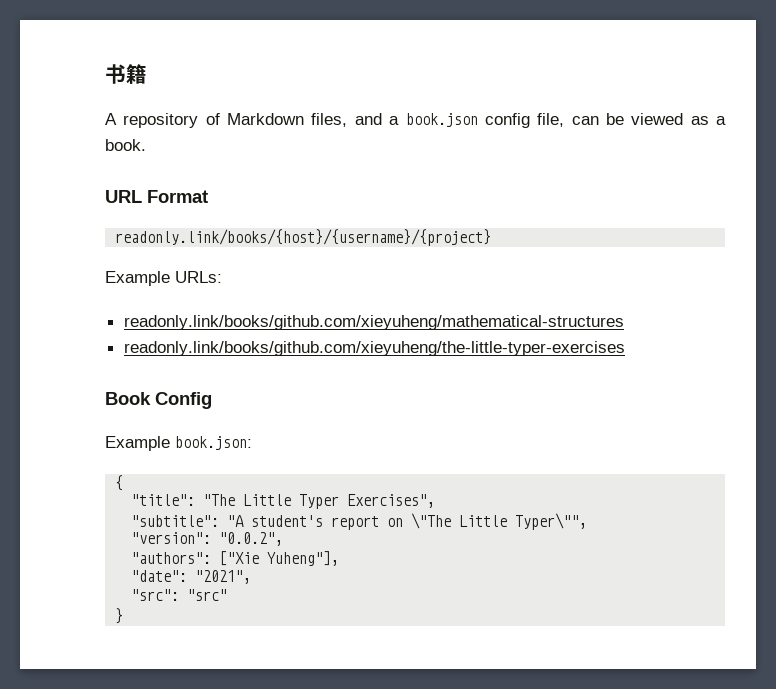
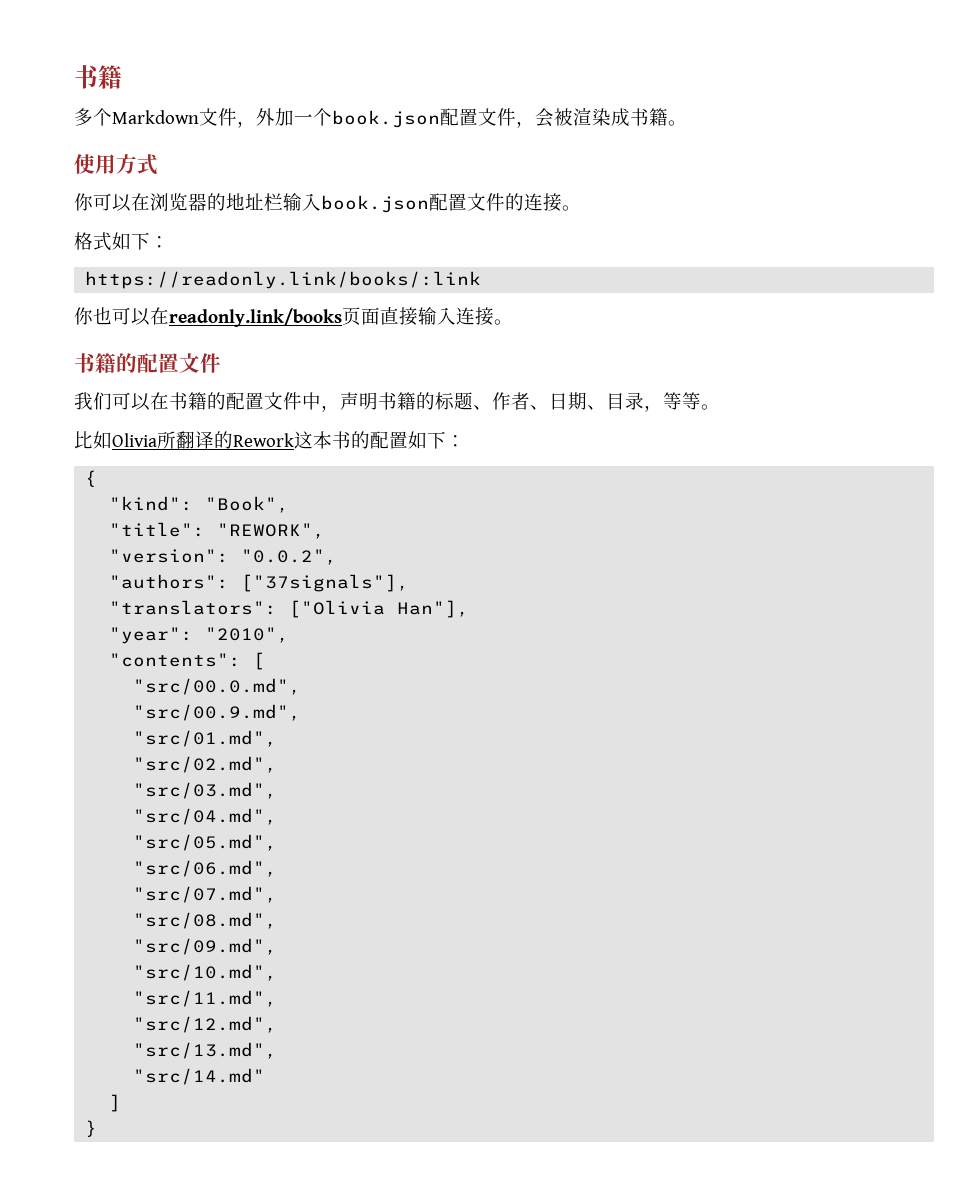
[105,113,726,128] [105,139,146,151] [105,190,208,203] [115,229,492,246] [105,271,222,286] [123,315,624,330] [123,341,625,356] [105,392,212,409] [105,436,252,451] A repository of Markdown files, and a book.json config file, can be viewed as a book. // URL Format // readonly.link/books/{host}/{username}/{project} // Example URLs: // readonly.link/books/github.com/xieyuheng/mathematical-structures // readonly.link/books/github.com/xieyuheng/the-little-typer-exercises // Book Config // Example book.json: -> [74,108,687,128] [74,154,158,175] [74,193,581,213] [74,232,169,251] [85,271,482,289] [74,307,513,327] [74,353,221,373] [74,392,720,412] [74,431,465,449] 多个Markdown文件，外加一个book.json配置文件，会被渲染成书籍。 // 使用方式 // 你可以在浏览器的地址栏输入book.json配置文件的连接。 // 格式如下： // https://readonly.link/books/:link // 你也可以在readonly.link/books页面直接输入连接。 // 书籍的配置文件 // 我们可以在书籍的配置文件中，声明书籍的标题、作者、日期、目录，等等。 // 比如Olivia所翻译的Rework这本书的配置如下：
(124, 483) none -> [109,496,290,513] // "kind": "Book",
[203,494,436,509] [131,513,588,530] [131,532,284,546] [131,551,340,566] [131,570,252,584] [131,589,228,601] "The Little Typer Exercises", // "subtitle": "A student's report on \"The Little Typer\"", // "version": "0.0.2", // "authors": ["Xie Yuheng"], // "date": "2021", // "src": "src" -> [217,523,326,539] [109,549,338,565] [109,574,410,592] [109,600,470,618] [109,627,290,644] [109,652,266,670] [133,678,302,695] [133,704,302,721] [133,730,278,747] [133,756,278,773] [133,782,278,799] [133,808,278,825] [133,834,278,851] [133,860,278,877] [133,886,278,903] [133,912,278,929] [133,938,278,955] [133,964,278,981] [133,990,278,1007] [133,1016,278,1033] [133,1042,278,1059] [133,1068,266,1085] [109,1094,122,1112] "REWORK", // "version": "0.0.2", // "authors": ["37signals"], // "translators": ["Olivia Han"], // "year": "2010", // "contents": [ // "src/00.0.md", // "src/00.9.md", // "src/01.md", // "src/02.md", // "src/03.md", // "src/04.md", // "src/05.md", // "src/06.md", // "src/07.md", // "src/08.md", // "src/09.md", // "src/10.md", // "src/11.md", // "src/12.md", // "src/13.md", // "src/14.md" // ]

